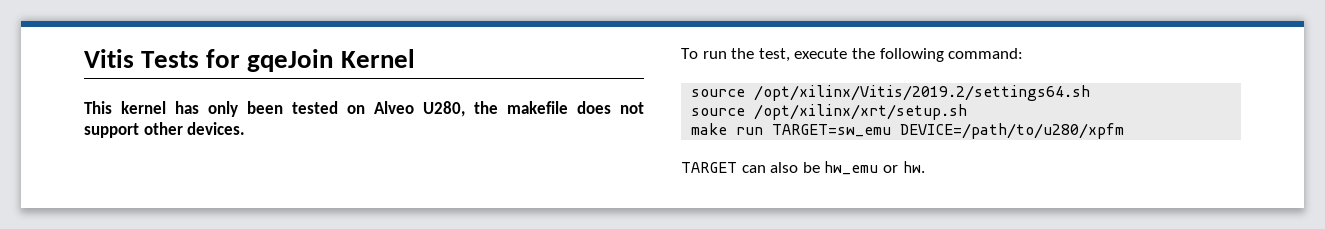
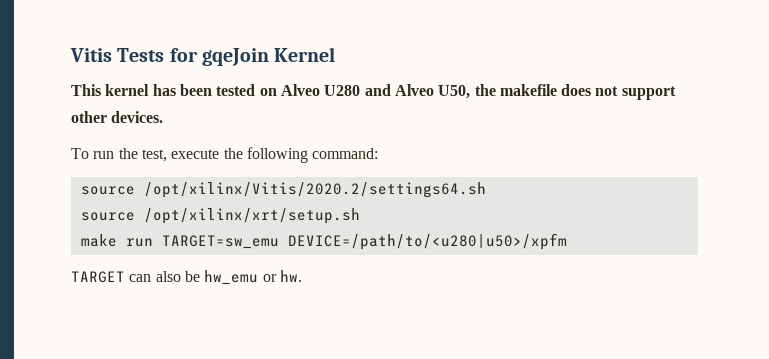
[208,101,238,117] only -> (176, 90) none
[423,101,465,117] U280, -> [324,84,471,99] U280 and Alveo U50,
[754,85,1091,101] /opt/xilinx/Vitis/2019.2/settings64.sh -> [143,182,486,198] /opt/xilinx/Vitis/2020.2/settings64.sh
[900,123,1125,139] DEVICE=/path/to/u280/xpfm -> [287,233,567,250] DEVICE=/path/to/<u280|u50>/xpfm

